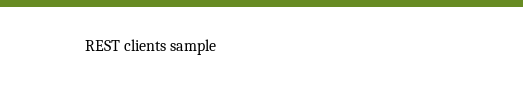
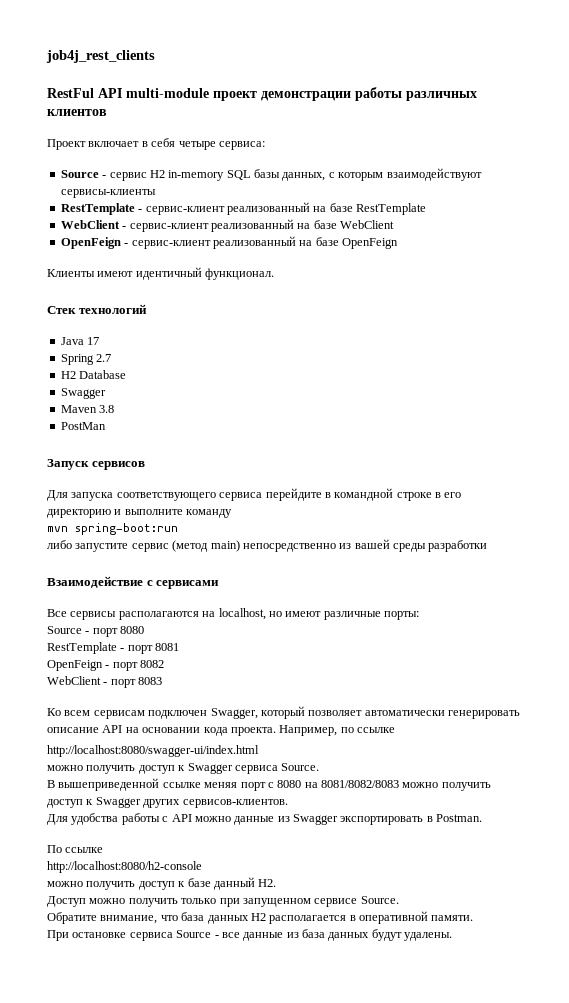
[85,39,217,55] REST clients sample -> [46,50,155,63] [47,87,477,101] [47,109,107,116] [47,138,265,150] [60,168,482,181] [60,189,156,198] [60,202,426,215] [60,219,394,232] [60,236,398,249] [47,267,275,280] [47,304,147,314] [60,337,100,345] [60,354,112,365] [60,370,127,379] [60,388,106,399] [60,405,115,413] [60,422,106,430] [47,459,145,470] [47,488,462,501] [47,509,233,518] [47,523,178,535] [47,539,488,552] [47,576,220,589] [47,608,419,620] [47,626,145,637] [47,642,180,654] [47,660,165,671] [47,676,163,688] [47,706,520,719] [47,725,395,736] [47,745,259,757] [47,763,320,774] [47,778,491,791] [47,797,288,808] [47,813,483,825] [47,845,104,853] [47,861,202,873] [47,877,277,890] [47,896,399,907] [47,911,474,924] [47,929,453,941] job4j_rest_clients // RestFul API multi-module проект демонстрации работы различных клиентов // Проект включает в себя четыре сервиса: // Source - сервис H2 in-memory SQL базы данных, с которым взаимодействуют сервисы-клиенты // RestTemplate - сервис-клиент реализованный на базе RestTemplate // WebClient - сервис-клиент реализованный на базе WebClient // OpenFeign - сервис-клиент реализованный на базе OpenFeign // Клиенты имеют идентичный функционал. // Стек технологий // Java 17 // Spring 2.7 // H2 Database // Swagger // Maven 3.8 // PostMan // Запуск сервисов // Для запуска соответствующего сервиса перейдите в командной строке в его директорию и выполните команду // mvn spring-boot:run // либо запустите сервис (метод main) непосредственно из вашей среды разработки // Взаимодействие с сервисами // Все сервисы располагаются на localhost, но имеют различные порты: // Source - порт 8080 // RestTemplate - порт 8081 // OpenFeign - порт 8082 // WebClient - порт 8083 // Ко всем сервисам подключен Swagger, который позволяет автоматически генерировать описание API на основании кода проекта. Например, по ссылке // http://localhost:8080/swagger-ui/index.html // можно получить доступ к Swagger сервиса Source. // В вышеприведенной ссылке меняя порт с 8080 на 8081/8082/8083 можно получить доступ к Swagger других сервисов-клиентов. // Для удобства работы с API можно данные из Swagger экспортировать в Postman. // По ссылке // http://localhost:8080/h2-console // можно получить доступ к базе данный H2. // Доступ можно получить только при запущенном сервисе Source. // Обратите внимание, что база данных H2 располагается в оперативной памяти. // При остановке сервиса Source - все данные из база данных будут удалены.

